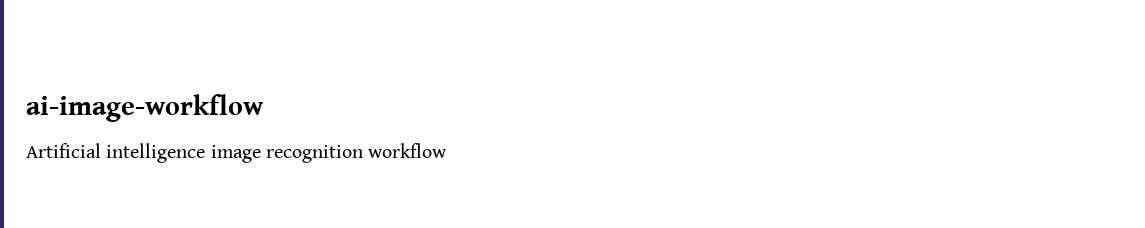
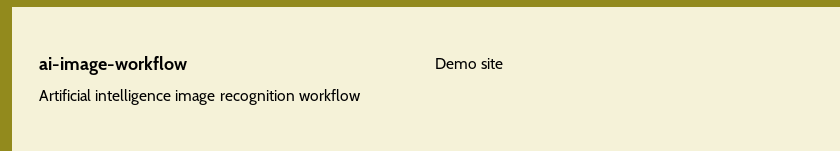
(448, 150) none -> [435,58,504,69] Demo site

